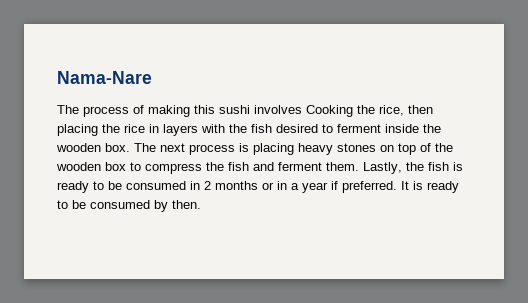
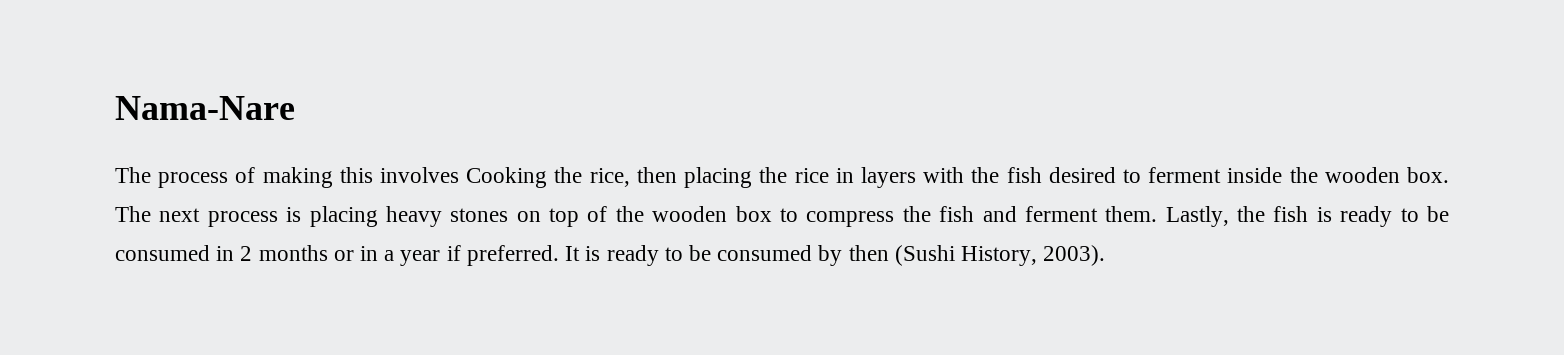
[219,105,250,114] sushi -> (373, 175) none
[172,200,201,209] then. -> [848,245,1106,266] then (Sushi History, 2003).

